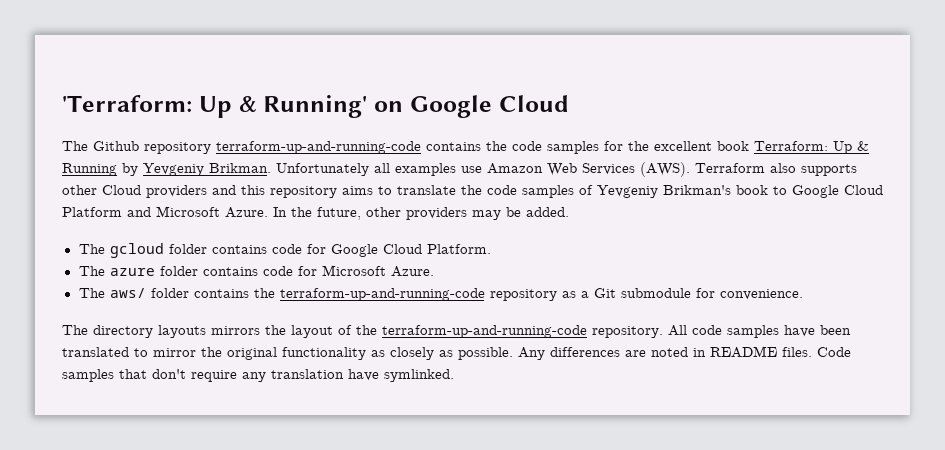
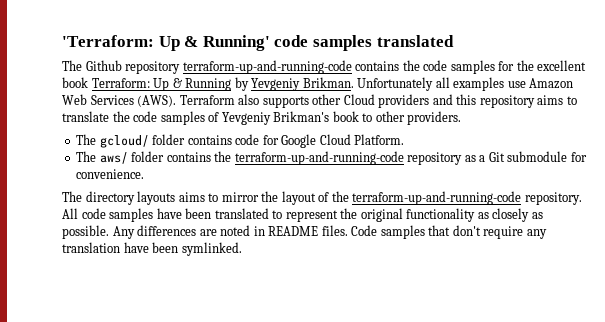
[374,95,569,118] on Google Cloud -> [274,35,454,51] code samples translated
[792,185,883,198] [62,206,569,220] [78,243,164,258] Google Cloud Platform and Microsoft Azure. In the future, other providers may be added. // The gcloud -> [375,111,462,125] [76,134,149,148] other providers. // The gcloud/
[78,265,434,277] // The azure folder contains code for Microsoft Azure. -> (405, 139) none
[211,326,260,335] mirrors -> [178,192,259,202] aims to mirror
[153,348,196,357] mirror -> [285,210,338,222] represent
(379, 375) none -> [152,242,179,253] been

